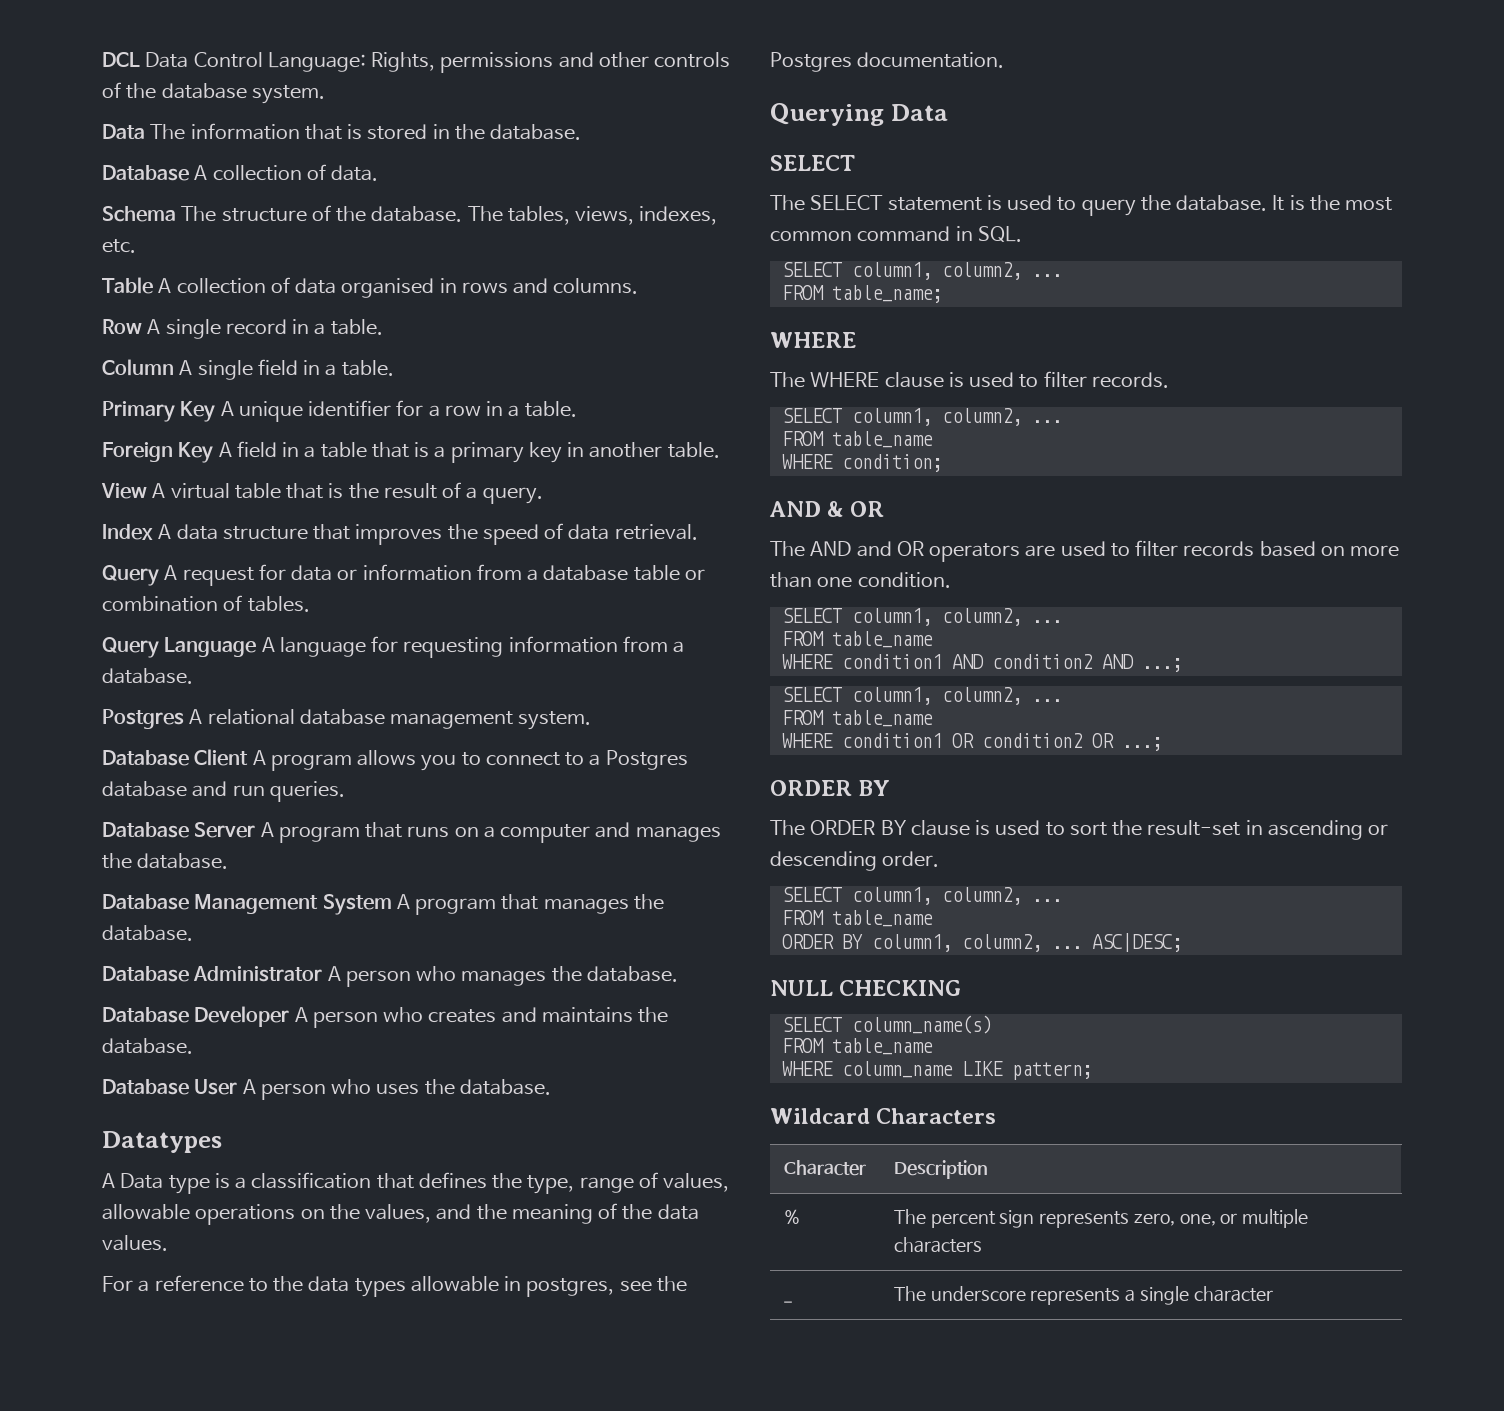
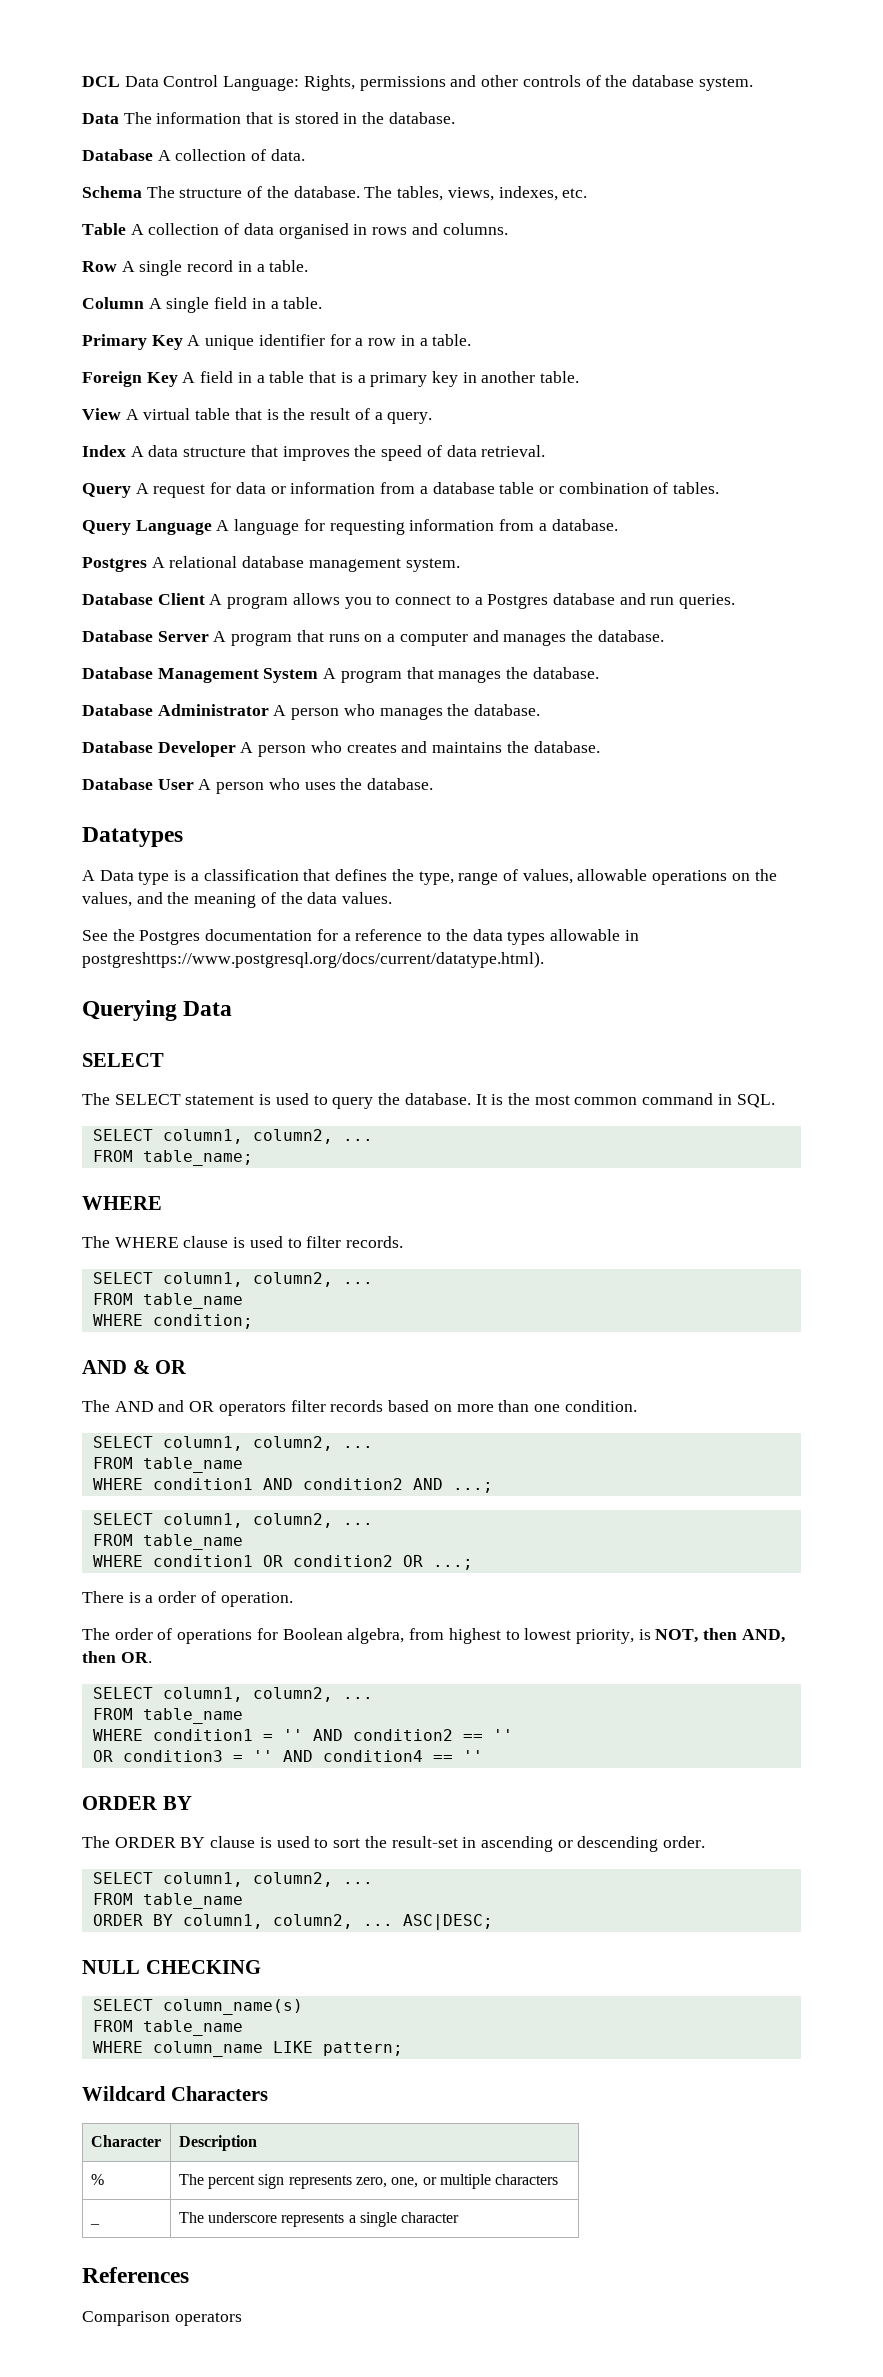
[102,1276,133,1292] For -> [82,929,338,945] See the Postgres documentation for
[526,1276,687,1297] [770,52,1005,72] postgres, see the Postgres documentation. -> [82,951,544,968] postgreshttps://www.postgresql.org/docs/current/datatype.html).
[1025,541,1130,557] are used to -> (286, 1409) none
(1162, 744) none -> [82,1591,293,1607] [82,1628,785,1644] [82,1651,152,1663] [92,1687,373,1702] [92,1708,243,1724] [92,1729,513,1741] [92,1750,483,1762] // There is a order of operation. // The order of operations for Boolean algebra, from highest to lowest priority, is NOT, then AND, then OR. // SELECT column1, column2, ... // FROM table_name // WHERE condition1 = '' AND condition2 == '' // OR condition3 = '' AND condition4 == ''
(1273, 1294) none -> [82,2267,189,2283] [82,2311,242,2326] // References // Comparison operators

